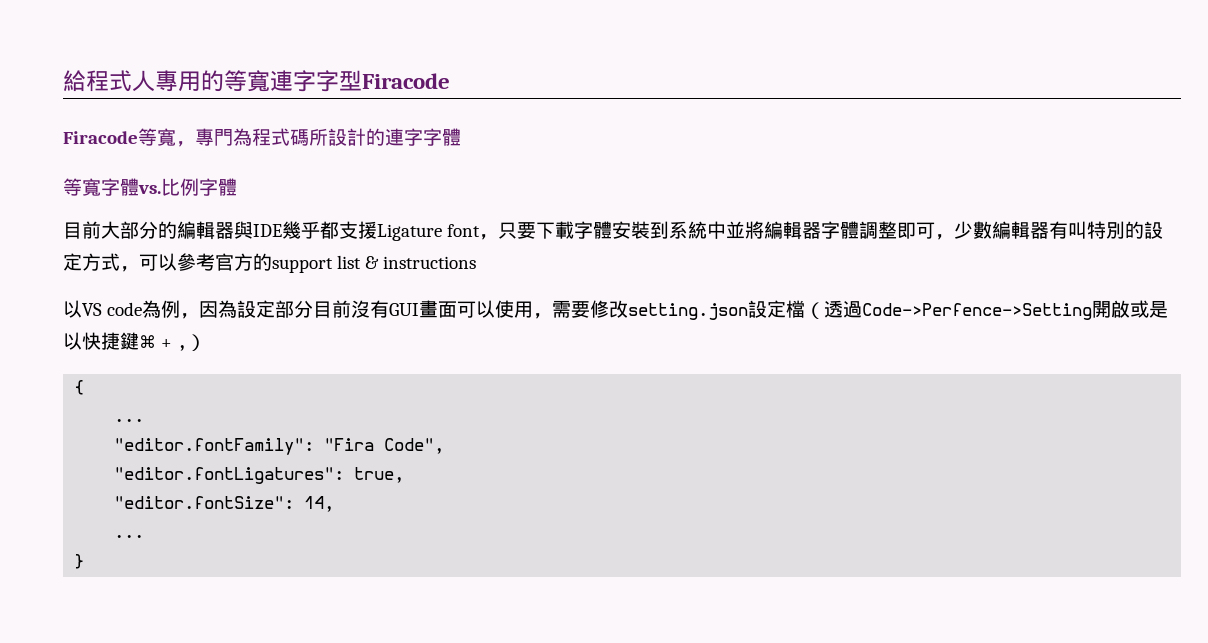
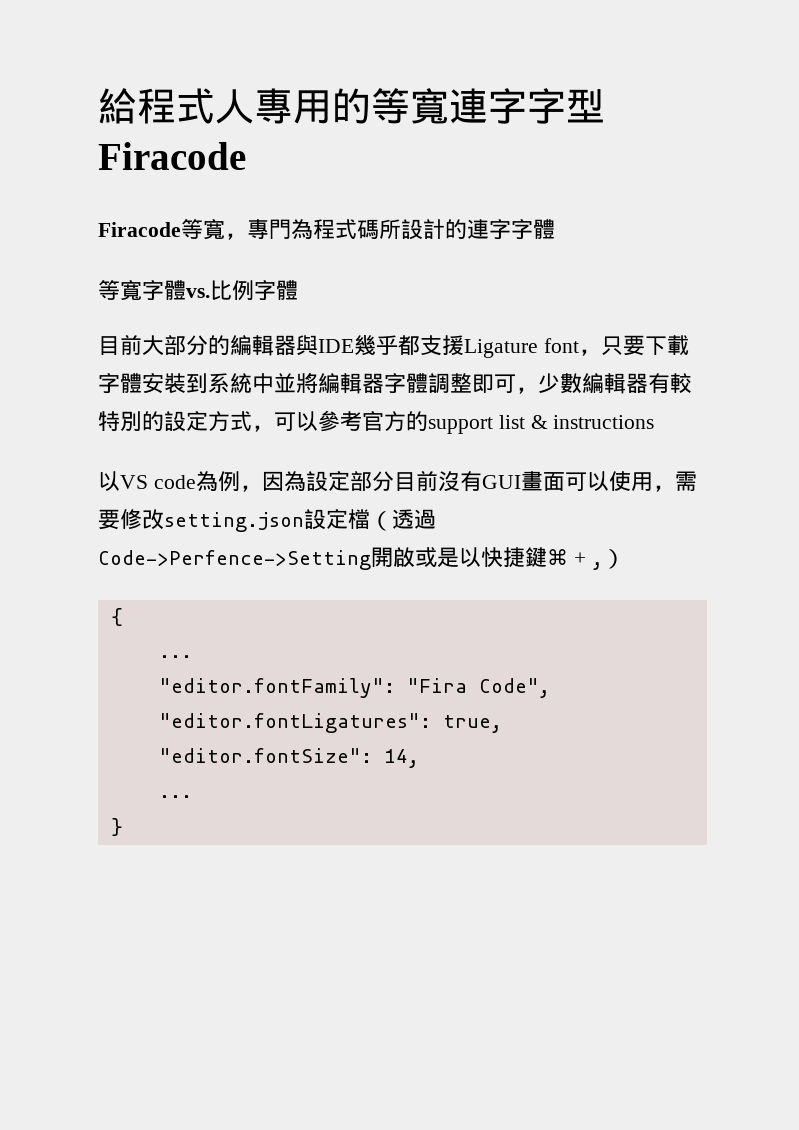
[1068,221,1088,239] 叫 -> [670,373,692,393] 較

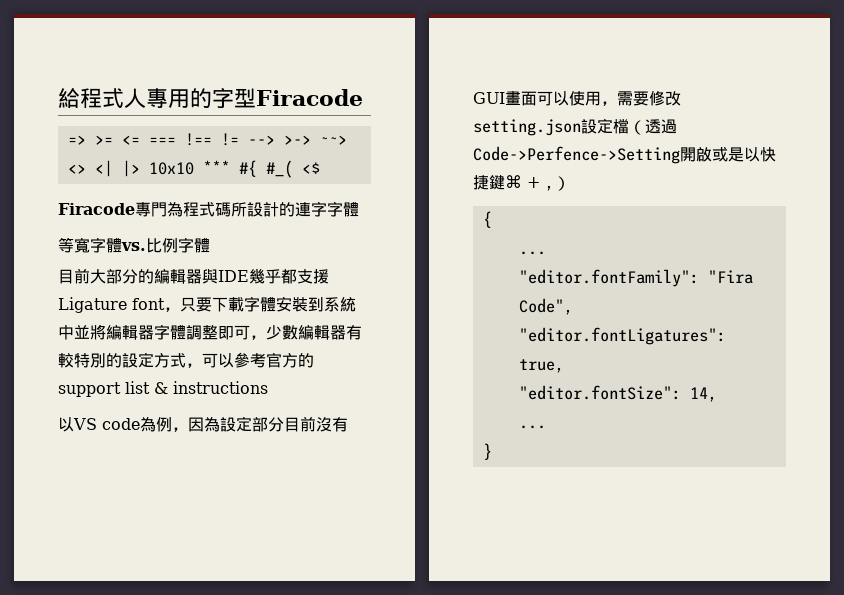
[371,88,527,124] 等寬連字 -> (212, 98) none
[98,219,247,240] // Firacode等寬， -> [67,133,347,146] [67,160,320,178] [58,203,135,215] // => >= <= === !== != --> >-> ~~> <> <| |> 10x10 *** #{ #_( <$ // Firacode

